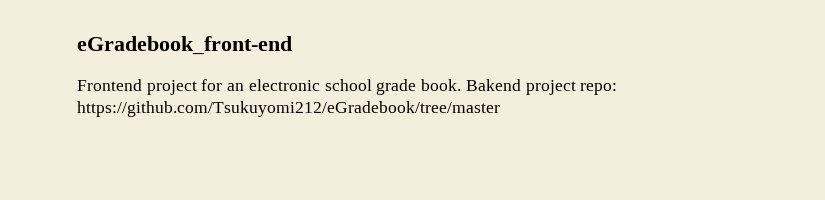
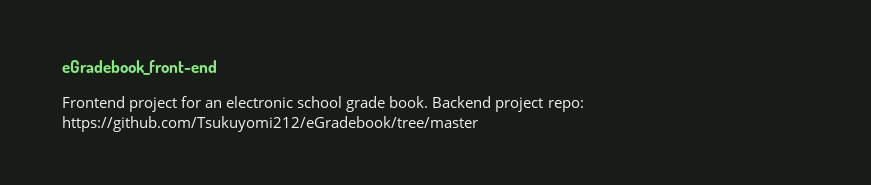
[465,79,521,91] Bakend -> [432,96,492,108] Backend

